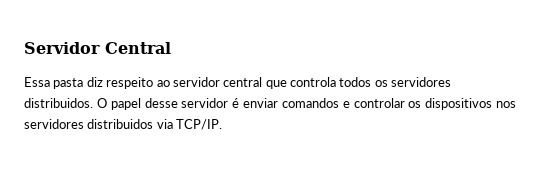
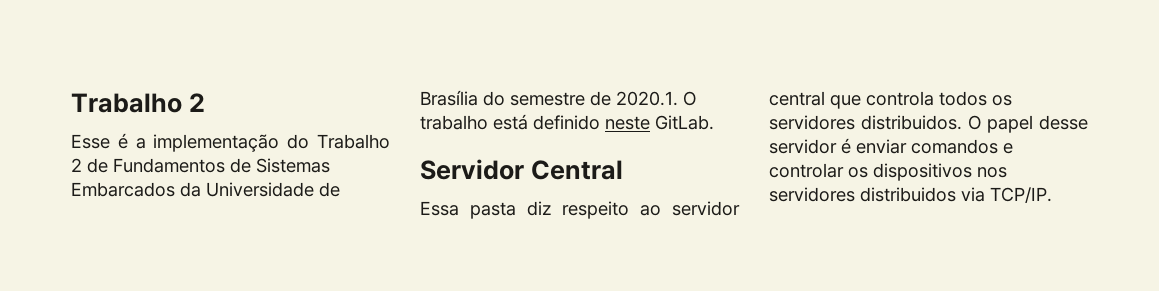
(24, 48) none -> [71,93,206,113] [71,133,390,152] [71,158,330,173] [71,182,340,197] [420,90,696,106] [420,114,714,130] Trabalho 2 // Esse é a implementação do Trabalho 2 de Fundamentos de Sistemas Embarcados da Universidade de Brasília do semestre de 2020.1. O trabalho está definido neste GitLab. //

